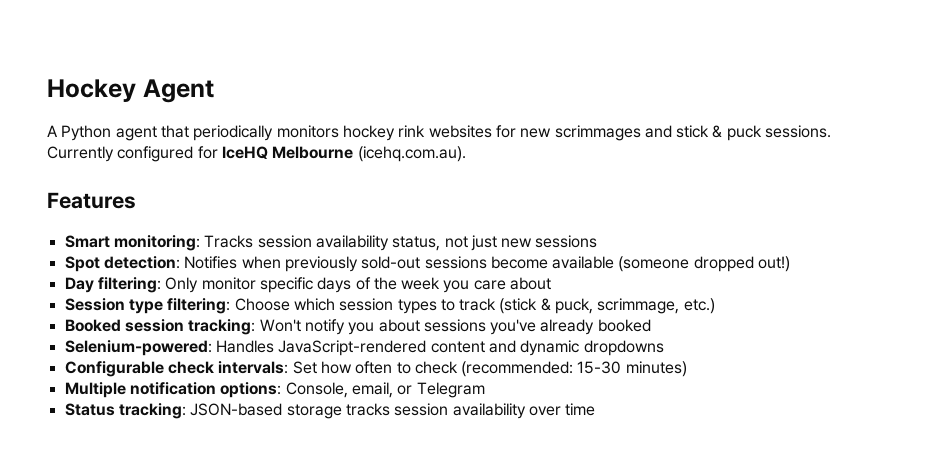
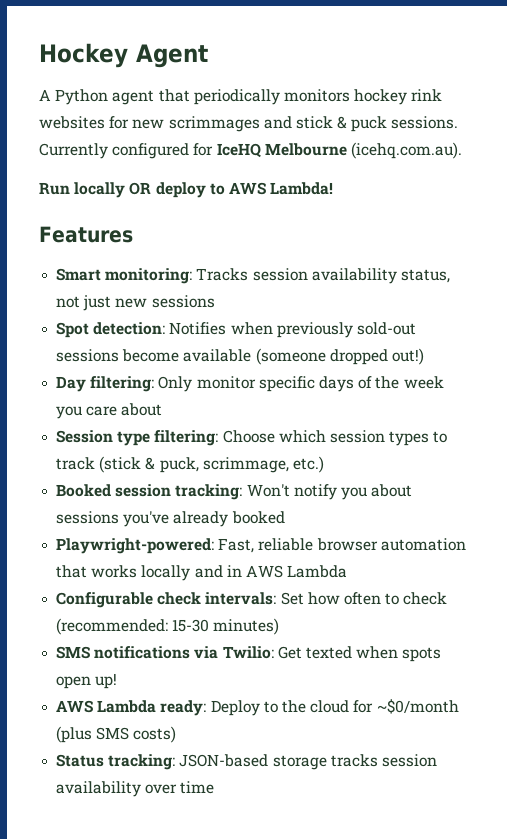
(466, 154) none -> [39,182,334,198] // Run locally OR deploy to AWS Lambda!
[64,340,664,356] Selenium-powered: Handles JavaScript-rendered content and dynamic dropdowns -> [56,538,466,554] [56,565,348,581] Playwright-powered: Fast, reliable browser automation that works locally and in AWS Lambda
[64,382,485,398] Multiple notification options: Console, email, or Telegram -> [56,646,442,662] [56,673,118,689] [56,699,459,716] [56,726,177,743] SMS notifications via Twilio: Get texted when spots open up! // AWS Lambda ready: Deploy to the cloud for ~$0/month (plus SMS costs)

